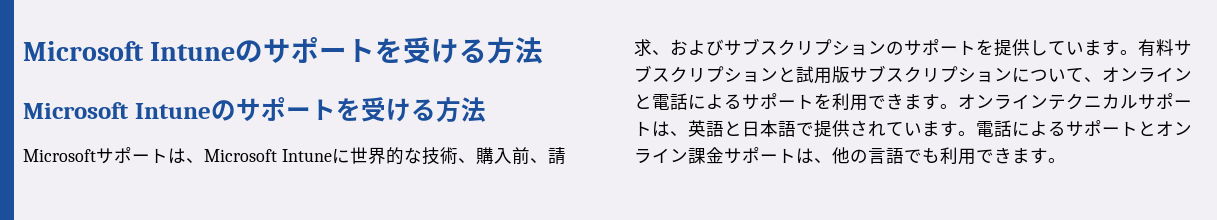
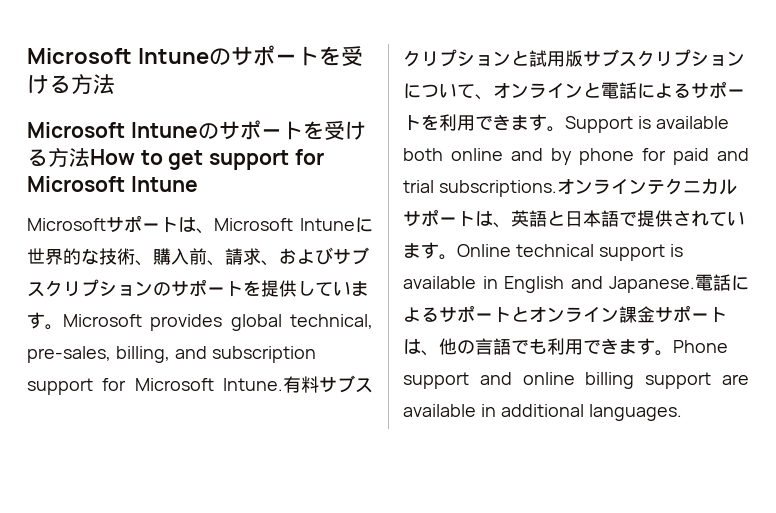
(486, 109) none -> [90,149,324,170] [27,176,198,192] How to get support for Microsoft Intune
(1138, 52) none -> [63,314,373,331] [27,346,316,363] [27,378,283,395] Microsoft provides global technical, pre-sales, billing, and subscription support for Microsoft Intune.
(958, 106) none -> [565,116,729,133] [403,148,749,165] [403,180,557,197] Support is available both online and by phone for paid and trial subscriptions.
(976, 133) none -> [457,244,683,261] [403,276,695,293] Online technical support is available in English and Japanese.
(1066, 160) none -> [673,340,728,353] [403,372,749,389] [403,404,682,421] Phone support and online billing support are available in additional languages.

